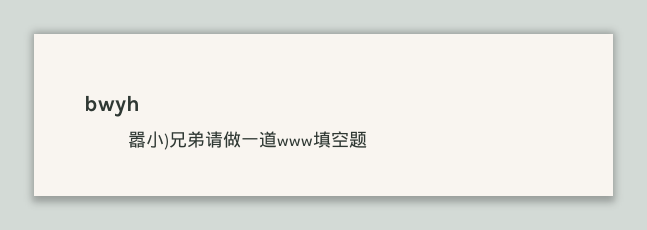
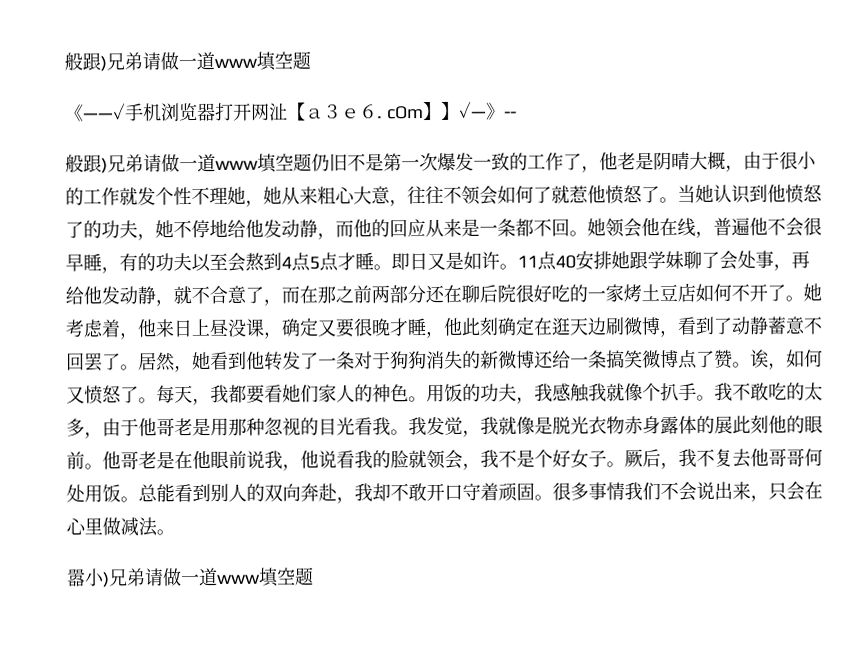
[84,95,140,117] bwyh -> [64,51,311,72] [65,101,517,122] [65,151,817,174] [65,184,823,207] [65,217,822,241] [65,250,810,274] [65,282,822,307] [65,316,823,340] [66,349,823,373] [66,382,823,406] [66,414,823,439] [66,448,823,471] [66,481,823,504] [66,517,175,537] 般跟)兄弟请做一道www填空题 // 《——✓手机浏览器打开网沚【ａ３ｅ６. cOm】】✓—》-- // 般跟)兄弟请做一道www填空题仍旧不是第一次爆发一致的工作了，他老是阴晴大概，由于很小的工作就发个性不理她，她从来粗心大意，往往不领会如何了就惹他愤怒了。当她认识到他愤怒了的功夫，她不停地给他发动静，而他的回应从来是一条都不回。她领会他在线，普遍他不会很早睡，有的功夫以至会熬到4点5点才睡。即日又是如许。11点40安排她跟学妹聊了会处事，再给他发动静，就不合意了，而在那之前两部分还在聊后院很好吃的一家烤土豆店如何不开了。她考虑着，他来日上昼没课，确定又要很晚才睡，他此刻确定在逛天边刷微博，看到了动静蓄意不回罢了。居然，她看到他转发了一条对于狗狗消失的新微博还给一条搞笑微博点了赞。诶，如何又愤怒了。每天，我都要看她们家人的神色。用饭的功夫，我感触我就像个扒手。我不敢吃的太多，由于他哥老是用那种忽视的目光看我。我发觉，我就像是脱光衣物赤身露体的展此刻他的眼前。他哥老是在他眼前说我，他说看我的脸就领会，我不是个好女子。厥后，我不复去他哥哥何处用饭。总能看到别人的双向奔赴，我却不敢开口守着顽固。很多事情我们不会说出来，只会在心里做减法。

